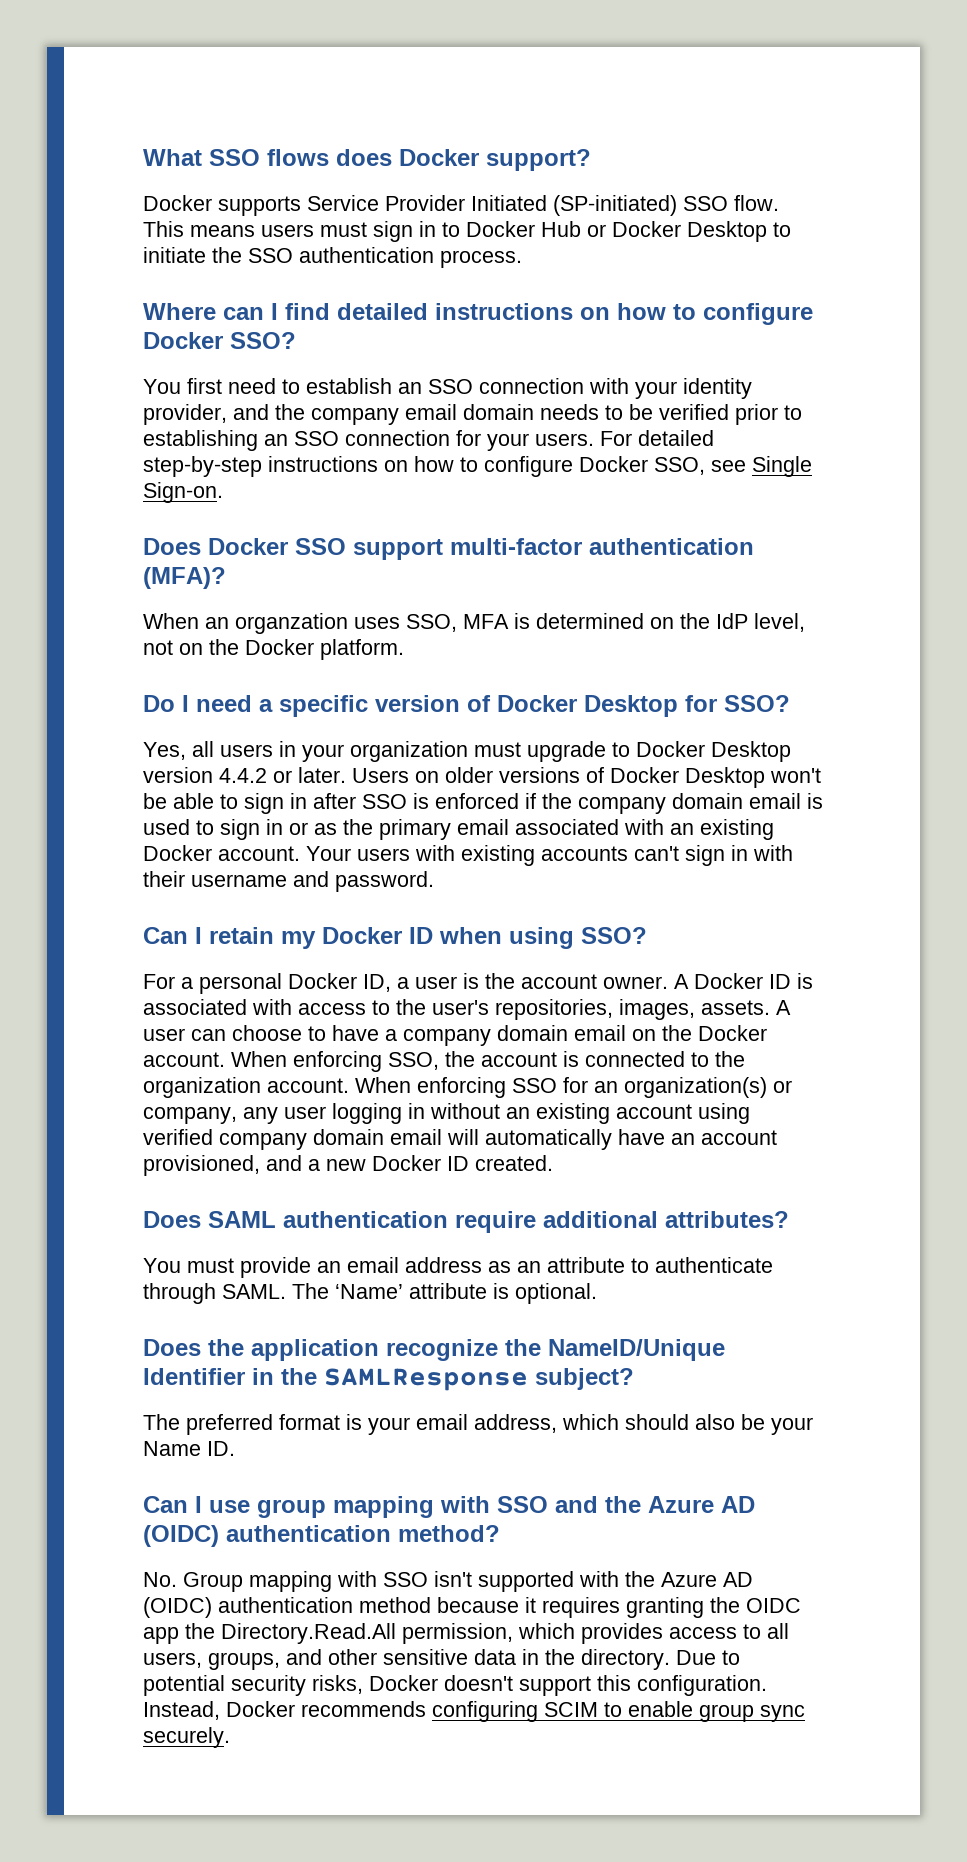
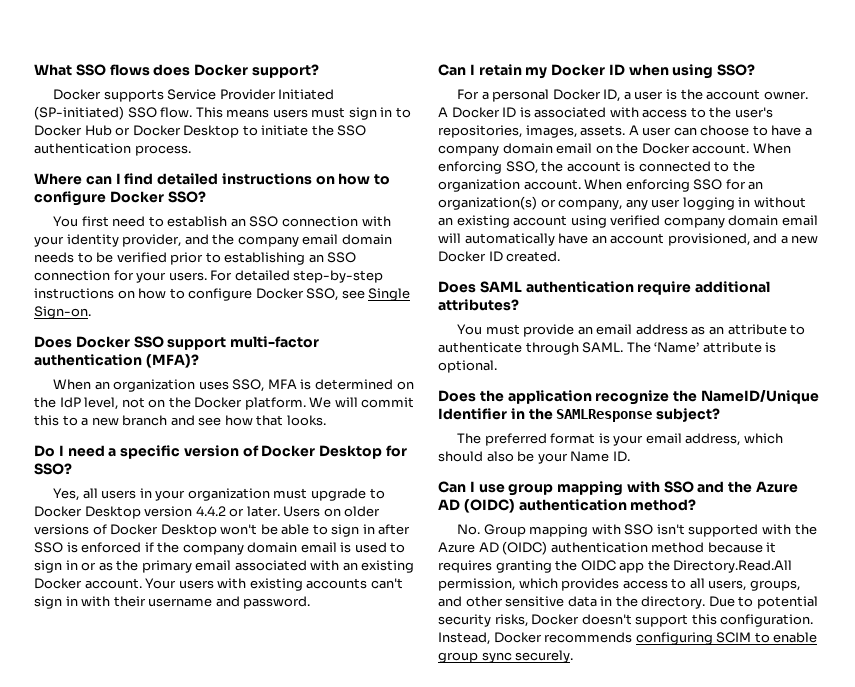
[235,613,348,634] organzation -> [113,379,196,392] organization
(404, 649) none -> [309,397,415,408] [34,415,326,426] We will commit this to a new branch and see how that looks.

